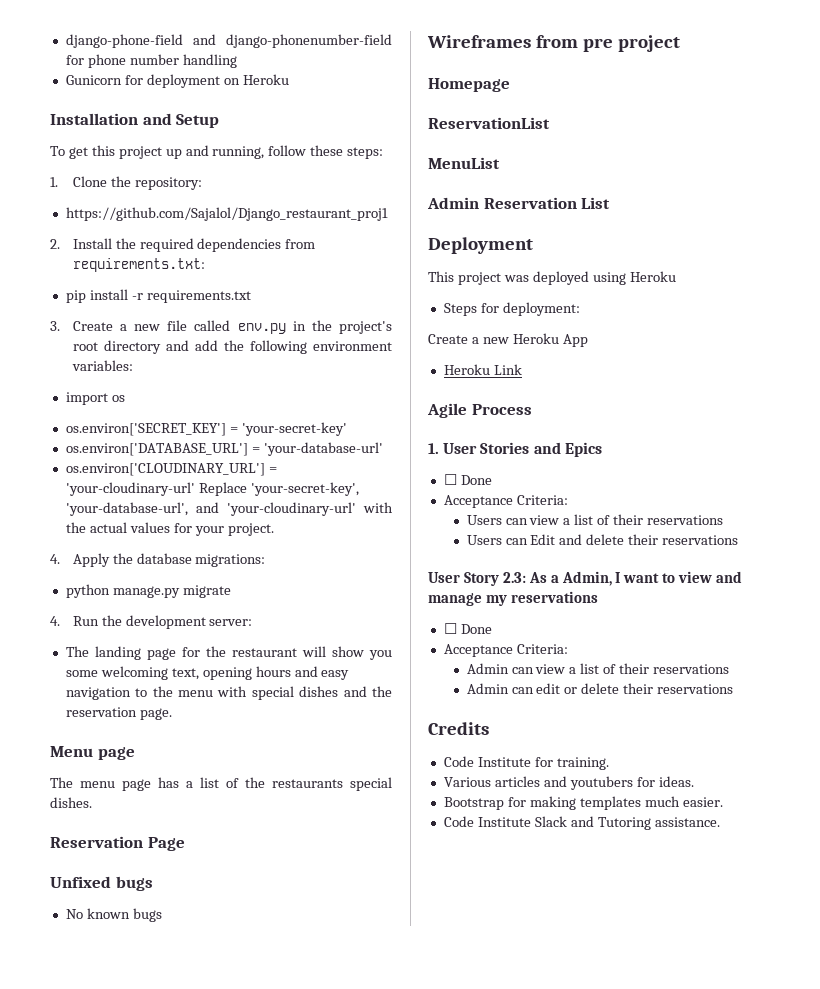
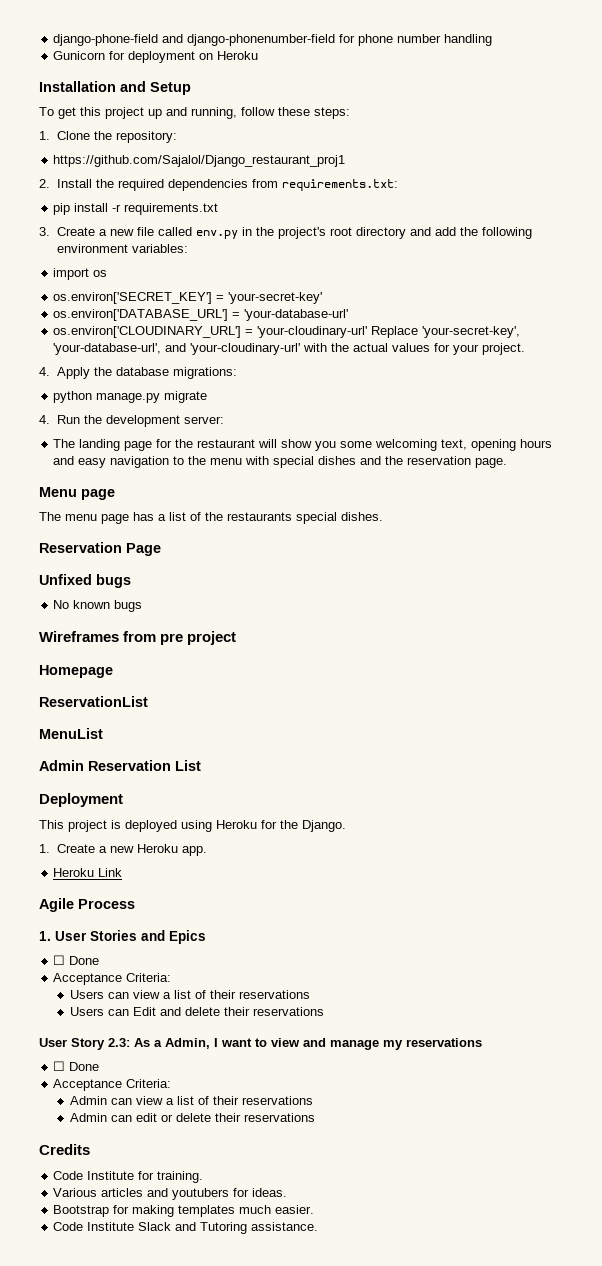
[503,275,529,282] was -> [111,820,121,829] is
[443,302,580,316] // Steps for deployment: // -> [261,820,346,832] [39,844,50,853] for the Django. // 1.
[562,334,588,347] App -> [181,846,207,856] app.

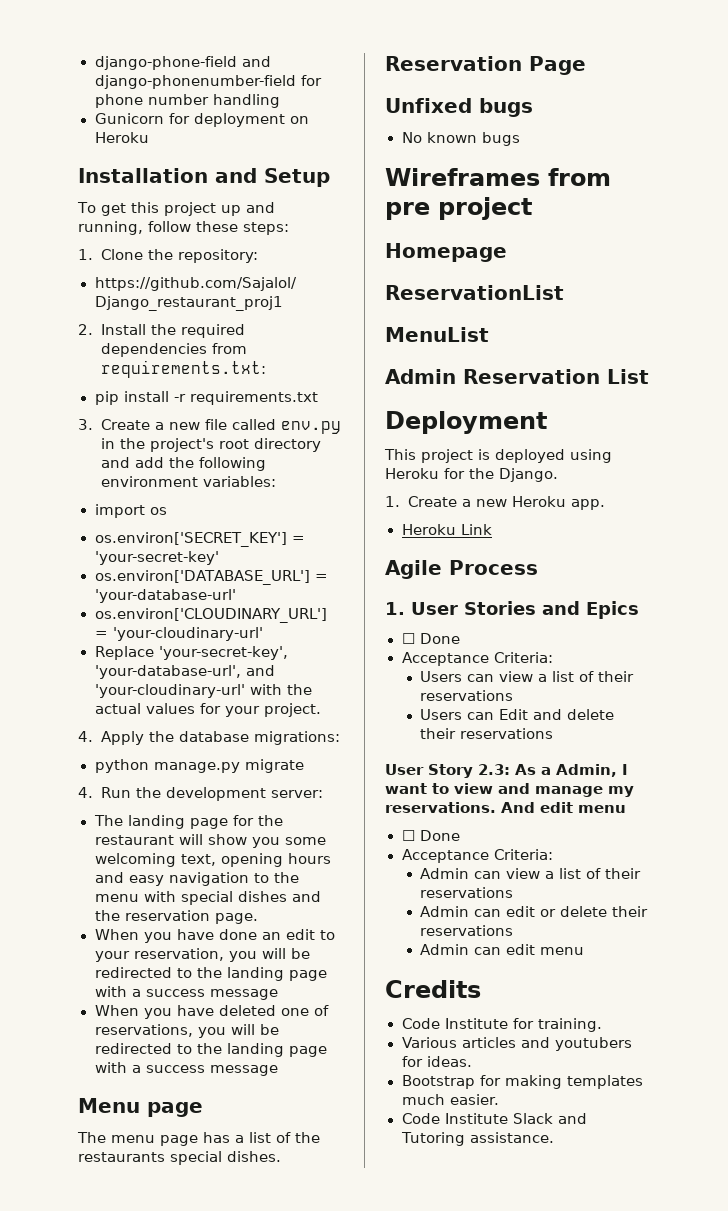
(368, 332) none -> (264, 634) //
(508, 463) none -> [94,929,335,943] [94,948,310,962] [94,967,327,981] [94,986,278,1000] [94,1005,329,1019] [94,1024,279,1038] [94,1043,327,1057] [94,1062,278,1076] // When you have done an edit to your reservation, you will be redirected to the landing page with a success message // When you have deleted one of reservations, you will be redirected to the landing page with a success message
[406,1038,482,1047] reservations -> [385,802,626,813] reservations. And edit menu
(316, 1117) none -> [420,944,585,955] // Admin can edit menu

